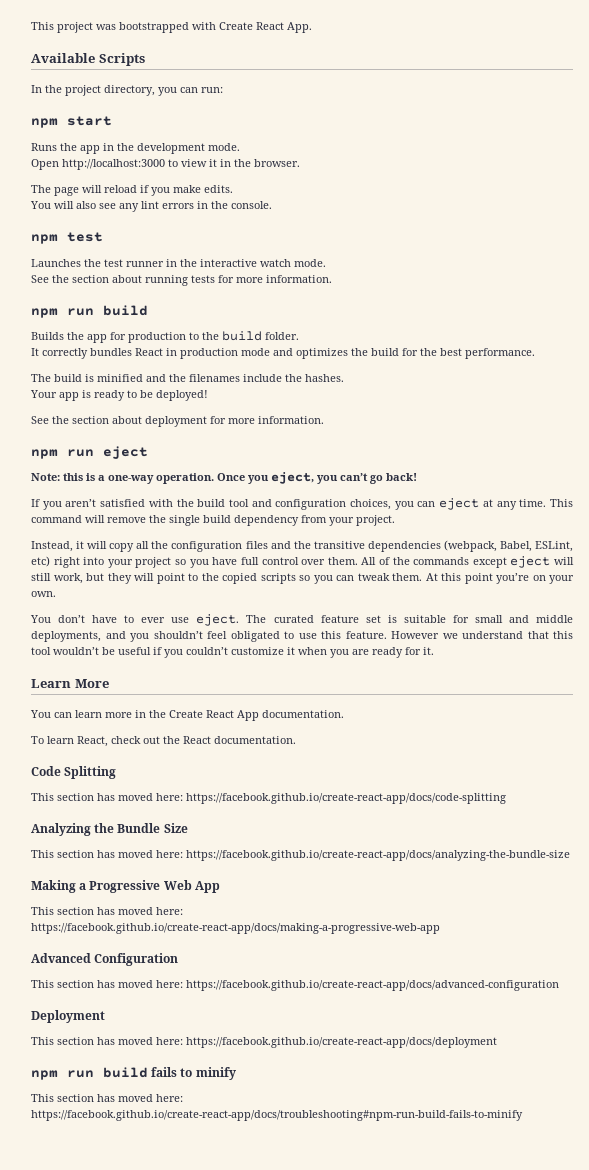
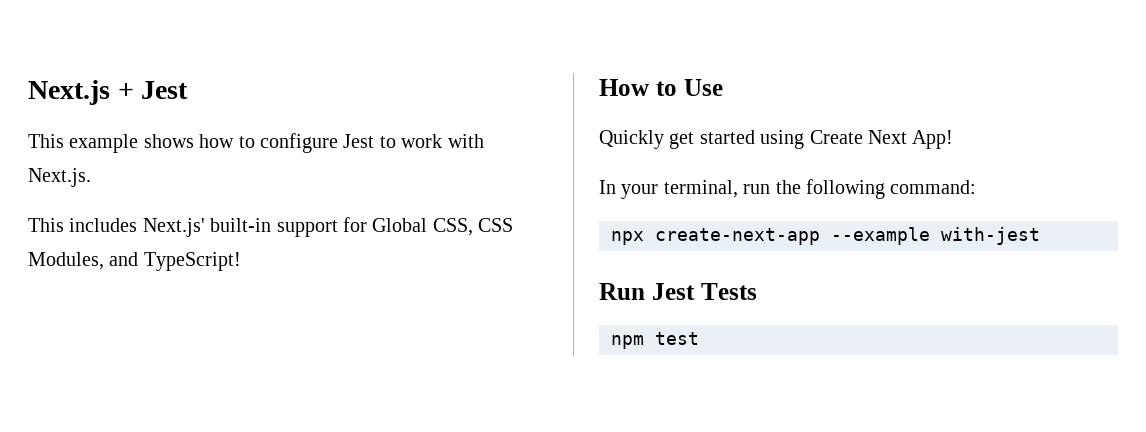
[31,22,312,33] [31,53,145,66] [31,85,223,96] [31,116,112,128] [31,143,240,154] [31,159,300,170] [31,185,233,196] [30,201,272,212] [31,232,103,244] [31,259,326,267] [31,275,332,286] [31,305,148,318] [31,331,299,343] [31,348,535,359] [31,374,344,382] [30,390,208,401] [31,416,324,427] [31,446,148,459] [31,472,417,484] [31,498,573,510] [31,515,395,526] [31,540,573,552] [31,556,574,568] [31,573,574,584] [31,591,56,597] [30,614,573,626] [31,631,573,642] [31,647,434,658] [31,679,109,688] [30,710,344,721] [31,736,296,747] [31,766,117,779] [31,793,506,804] [31,823,188,836] [31,850,570,861] [31,880,220,893] [31,907,183,915] [31,923,440,934] [31,953,179,966] [31,980,559,991] [31,1010,105,1023] [31,1037,497,1048] [31,1067,236,1080] [31,1094,183,1102] [31,1110,523,1121] This project was bootstrapped with Create React App. // Available Scripts // In the project directory, you can run: // npm start // Runs the app in the development mode. // Open http://localhost:3000 to view it in the browser. // The page will reload if you make edits. // You will also see any lint errors in the console. // npm test // Launches the test runner in the interactive watch mode. // See the section about running tests for more information. // npm run build // Builds the app for production to the build folder. // It correctly bundles React in production mode and optimizes the build for the best performance. // The build is minified and the filenames include the hashes. // Your app is ready to be deployed! // See the section about deployment for more information. // npm run eject // Note: this is a one-way operation. Once you eject, you can’t go back! // If you aren’t satisfied with the build tool and configuration choices, you can eject at any time. This command will remove the single build dependency from your project. // Instead, it will copy all the configuration files and the transitive dependencies (webpack, Babel, ESLint, etc) right into your project so you have full control over them. All of the commands except eject will still work, but they will point to the copied scripts so you can tweak them. At this point you’re on your own. // You don’t have to ever use eject. The curated feature set is suitable for small and middle deployments, and you shouldn’t feel obligated to use this feature. However we understand that this tool wouldn’t be useful if you couldn’t customize it when you are ready for it. // Learn More // You can learn more in the Create React App documentation. // To learn React, check out the React documentation. // Code Splitting // This section has moved here: https://facebook.github.io/create-react-app/docs/code-splitting // Analyzing the Bundle Size // This section has moved here: https://facebook.github.io/create-react-app/docs/analyzing-the-bundle-size // Making a Progressive Web App // This section has moved here: https://facebook.github.io/create-react-app/docs/making-a-progressive-web-app // Advanced Configuration // This section has moved here: https://facebook.github.io/create-react-app/docs/advanced-configuration // Deployment // This section has moved here: https://facebook.github.io/create-react-app/docs/deployment // npm run build fails to minify // This section has moved here: https://facebook.github.io/create-react-app/docs/troubleshooting#npm-run-build-fails-to-minify -> [28,80,189,105] [28,133,484,153] [28,168,91,187] [28,217,514,237] [28,252,241,271] [599,79,723,96] [599,130,954,149] [599,179,977,199] [611,227,1040,245] [599,283,757,300] [611,332,699,349] Next.js + Jest // This example shows how to configure Jest to work with Next.js. // This includes Next.js' built-in support for Global CSS, CSS Modules, and TypeScript! // How to Use // Quickly get started using Create Next App! // In your terminal, run the following command: // npx create-next-app --example with-jest // Run Jest Tests // npm test

